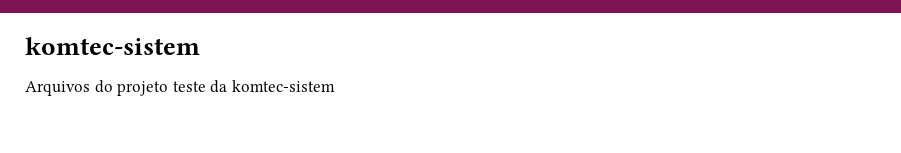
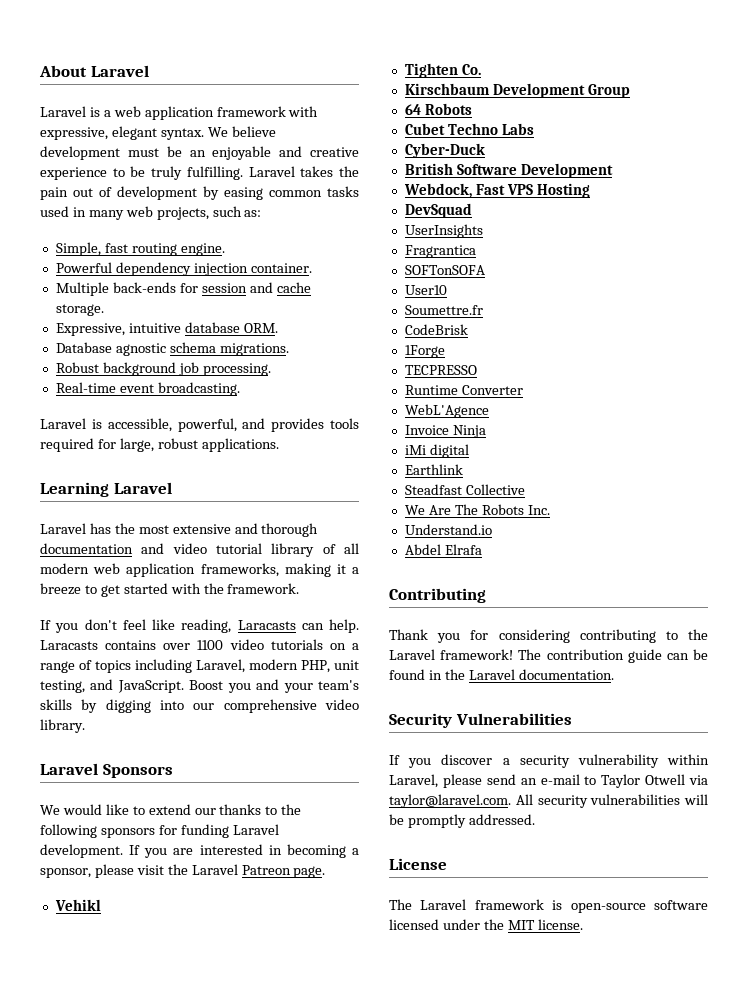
[25,37,200,55] [25,80,335,96] komtec-sistem // Arquivos do projeto teste da komtec-sistem -> [39,65,149,77] [40,106,319,120] [40,126,276,140] [40,146,359,160] [40,166,360,180] [40,186,359,200] [40,206,262,220] [55,242,225,256] [55,262,312,276] [55,282,311,296] [55,304,104,316] [55,322,278,336] [55,342,289,356] [55,362,271,376] [55,382,240,396] [40,418,359,432] [40,438,279,452] [40,482,172,497] [40,523,319,537] [40,543,359,557] [40,563,359,577] [40,583,300,597] [40,619,359,633] [40,639,360,650] [40,659,359,673] [40,679,360,693] [40,699,359,713] [40,719,85,733] [40,763,173,778] [40,804,302,815] [40,824,279,838] [40,844,360,858] [40,864,326,878] [54,899,101,911] [404,63,481,78] [404,83,630,98] [404,103,472,115] [404,123,534,135] [404,143,485,158] [404,163,613,178] [403,183,590,198] [404,203,472,218] [404,224,483,238] [404,245,476,258] [404,265,485,275] [404,285,447,295] [404,305,483,315] [404,324,468,335] [404,345,445,358] [404,365,477,375] [404,385,523,395] [404,404,489,418] [404,425,486,438] [404,444,469,458] [404,464,463,475] [404,484,525,495] [404,504,550,515] [404,524,492,535] [404,544,482,555] [389,588,486,603] [389,629,708,643] [389,649,708,663] [389,669,614,680] [389,713,572,728] [389,754,709,768] [389,774,708,788] [389,794,708,808] [389,814,535,828] [389,858,447,870] [389,899,708,913] [389,919,583,930] About Laravel // Laravel is a web application framework with expressive, elegant syntax. We believe development must be an enjoyable and creative experience to be truly fulfilling. Laravel takes the pain out of development by easing common tasks used in many web projects, such as: // Simple, fast routing engine. // Powerful dependency injection container. // Multiple back-ends for session and cache storage. // Expressive, intuitive database ORM. // Database agnostic schema migrations. // Robust background job processing. // Real-time event broadcasting. // Laravel is accessible, powerful, and provides tools required for large, robust applications. // Learning Laravel // Laravel has the most extensive and thorough documentation and video tutorial library of all modern web application frameworks, making it a breeze to get started with the framework. // If you don't feel like reading, Laracasts can help. Laracasts contains over 1100 video tutorials on a range of topics including Laravel, modern PHP, unit testing, and JavaScript. Boost you and your team's skills by digging into our comprehensive video library. // Laravel Sponsors // We would like to extend our thanks to the following sponsors for funding Laravel development. If you are interested in becoming a sponsor, please visit the Laravel Patreon page. // Vehikl // Tighten Co. // Kirschbaum Development Group // 64 Robots // Cubet Techno Labs // Cyber-Duck // British Software Development // Webdock, Fast VPS Hosting // DevSquad // UserInsights // Fragrantica // SOFTonSOFA // User10 // Soumettre.fr // CodeBrisk // 1Forge // TECPRESSO // Runtime Converter // WebL'Agence // Invoice Ninja // iMi digital // Earthlink // Steadfast Collective // We Are The Robots Inc. // Understand.io // Abdel Elrafa // Contributing // Thank you for considering contributing to the Laravel framework! The contribution guide can be found in the Laravel documentation. // Security Vulnerabilities // If you discover a security vulnerability within Laravel, please send an e-mail to Taylor Otwell via taylor@laravel.com. All security vulnerabilities will be promptly addressed. // License // The Laravel framework is open-source software licensed under the MIT license.

